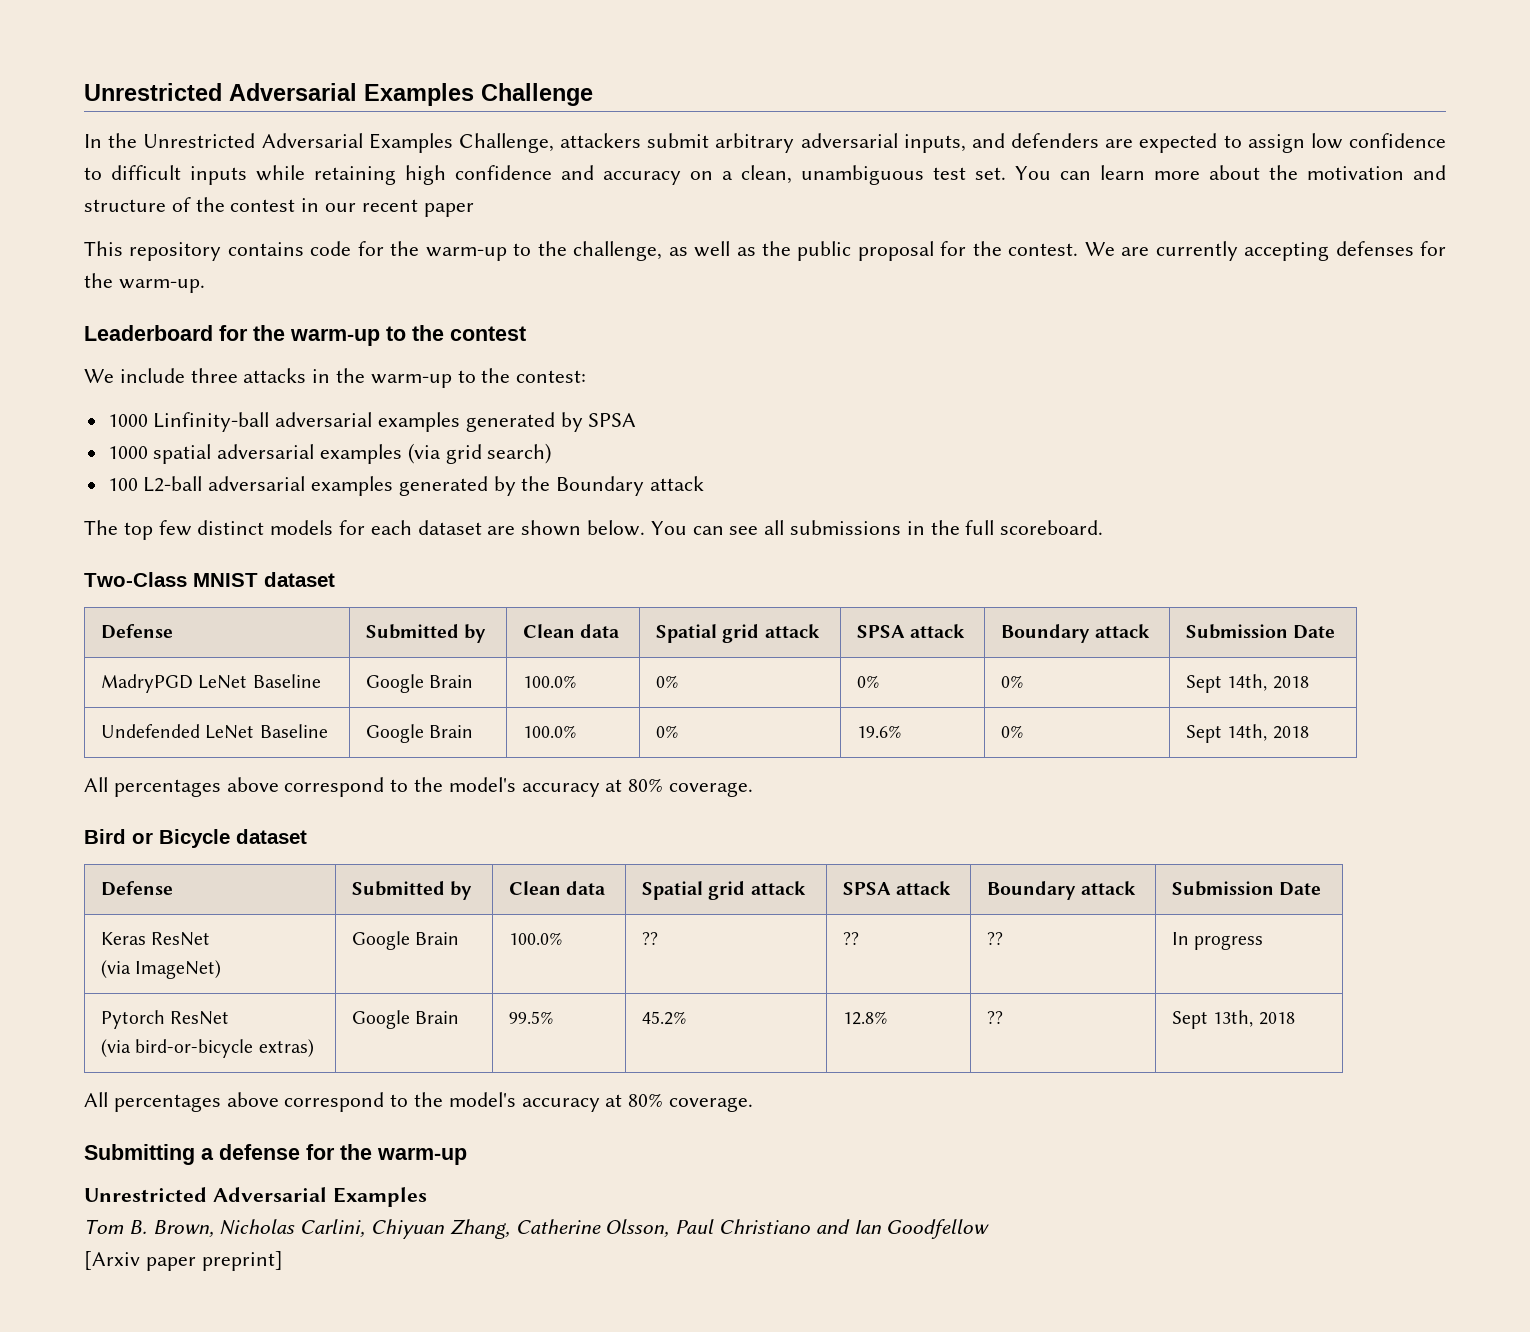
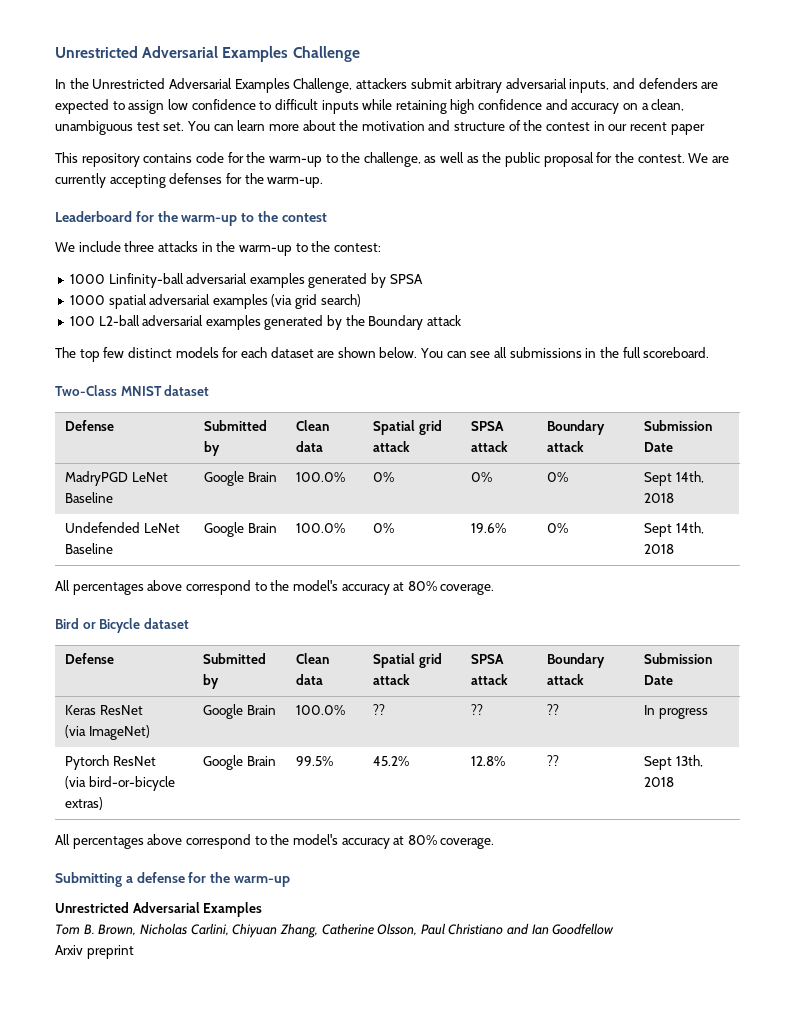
[84,1251,283,1271] [Arxiv paper preprint] -> [55,945,134,959] Arxiv preprint

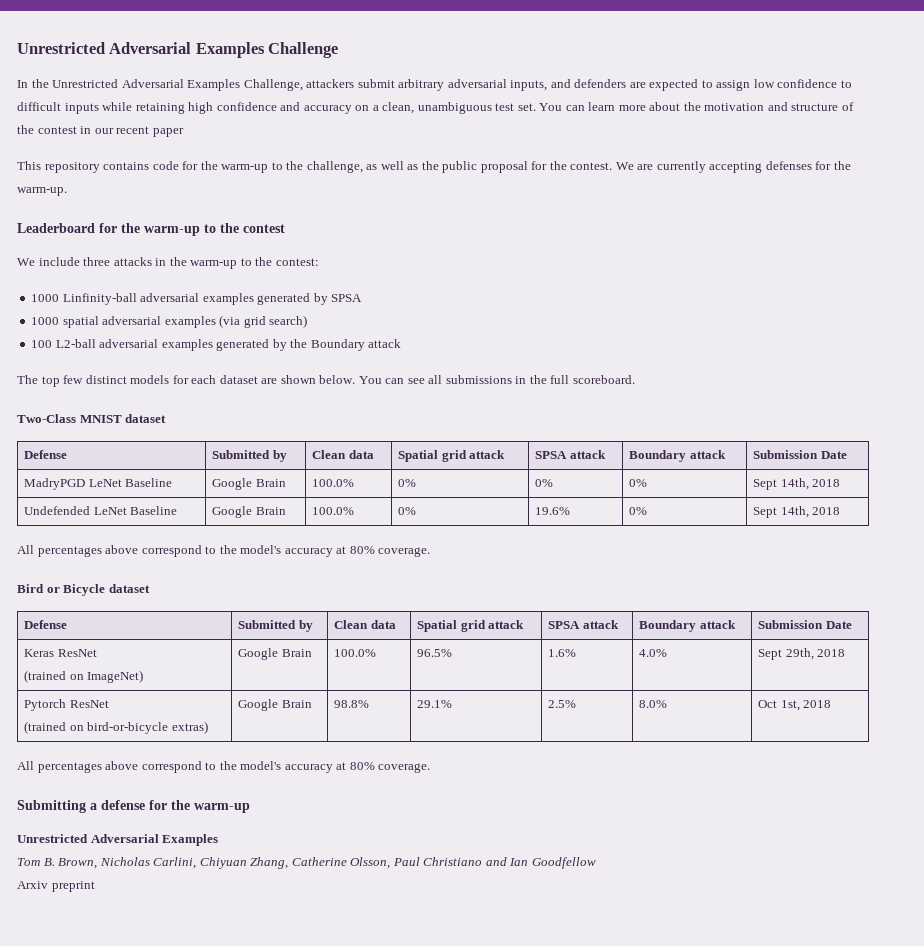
[64,725,86,738] (via -> [24,670,84,683] (trained on
[372,704,385,715] [470,704,483,715] [546,704,559,715] [643,705,708,719] ?? | ?? | ?? | In progress -> [417,649,453,657] [548,649,577,657] [639,649,668,657] [758,648,846,660] 96.5% | 1.6% | 4.0% | Sept 29th, 2018
[64,776,86,789] (via -> [24,721,84,734] (trained on
[295,756,333,766] [372,756,409,766] [470,756,505,766] [546,755,559,766] [643,755,703,770] 99.5% | 45.2% | 12.8% | ?? | Sept 13th, -> [334,700,370,708] [417,700,453,708] [548,700,577,708] [639,700,668,708] [758,700,800,711] 98.8% | 29.1% | 2.5% | 8.0% | Oct 1st,

